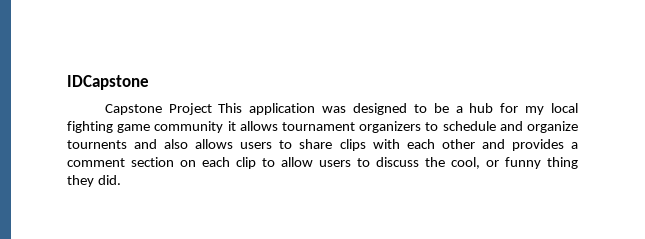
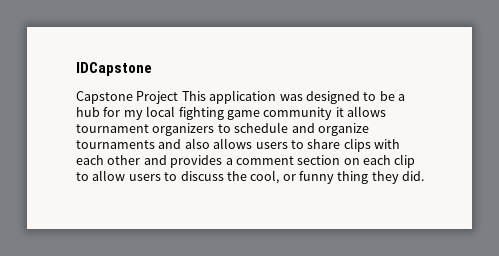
[67,140,127,149] tournents -> [76,140,155,149] tournaments

